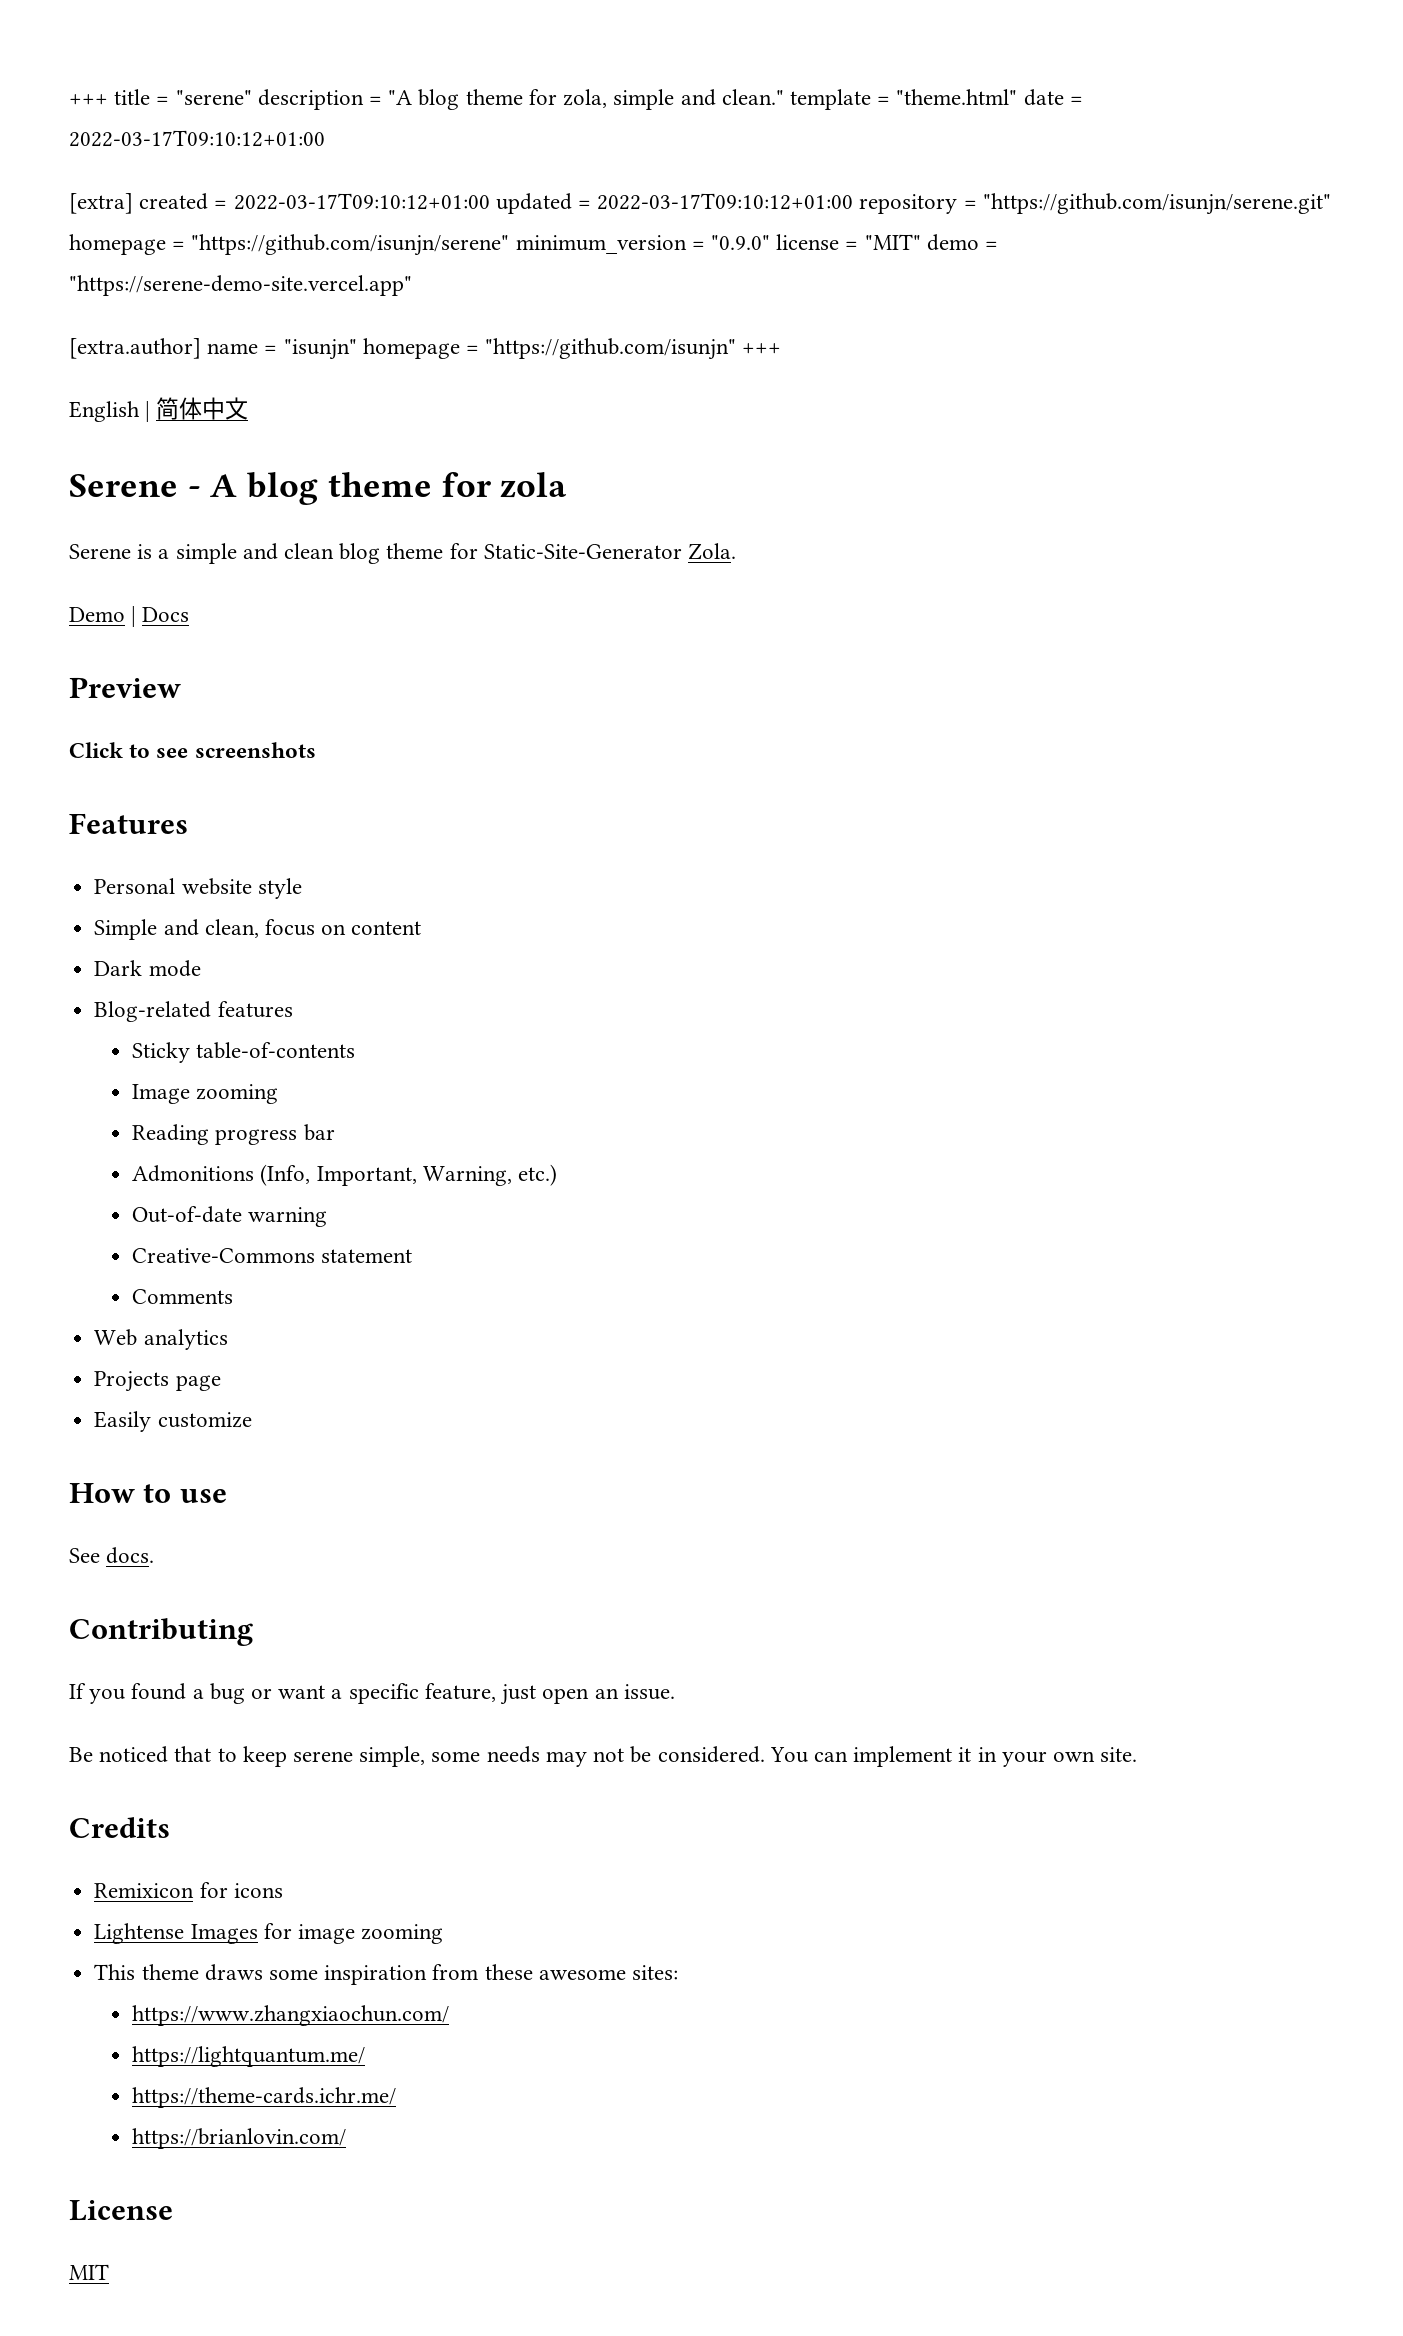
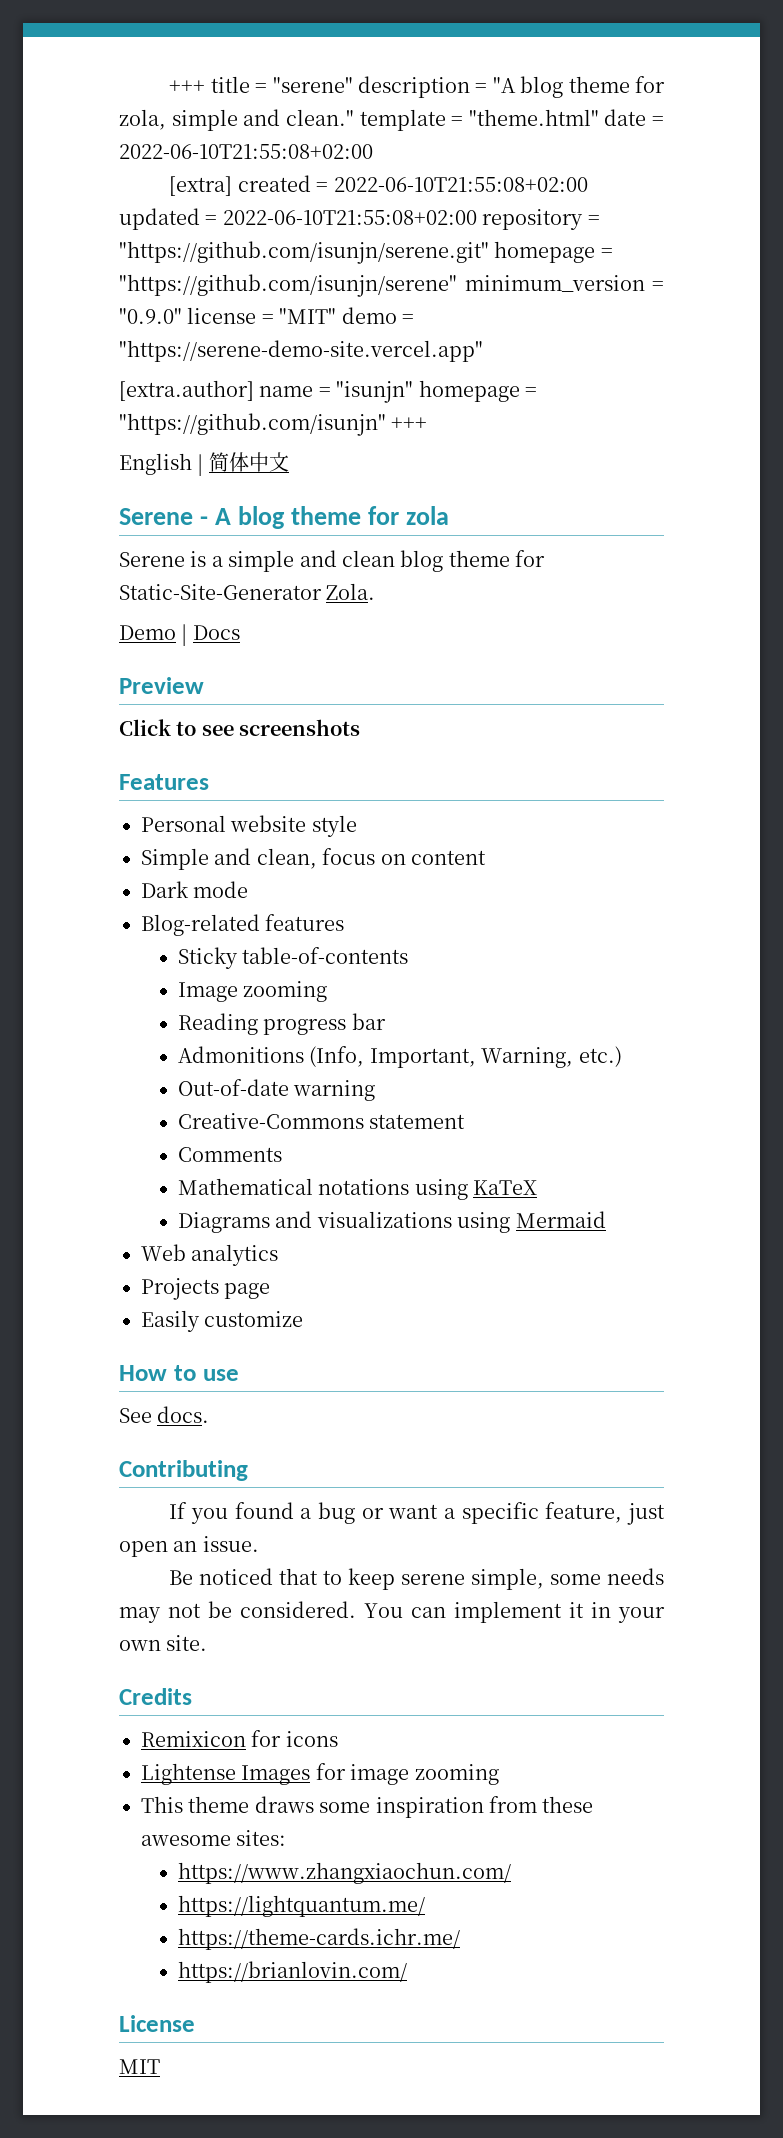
[69,130,325,147] 2022-03-17T09:10:12+01:00 -> [119,144,373,159] 2022-06-10T21:55:08+02:00
[233,193,490,210] 2022-03-17T09:10:12+01:00 -> [333,177,588,192] 2022-06-10T21:55:08+02:00
[597,193,854,210] 2022-03-17T09:10:12+01:00 -> [222,210,477,225] 2022-06-10T21:55:08+02:00
(234, 1296) none -> [178,1178,538,1200] [178,1211,606,1233] // Mathematical notations using KaTeX // Diagrams and visualizations using Mermaid

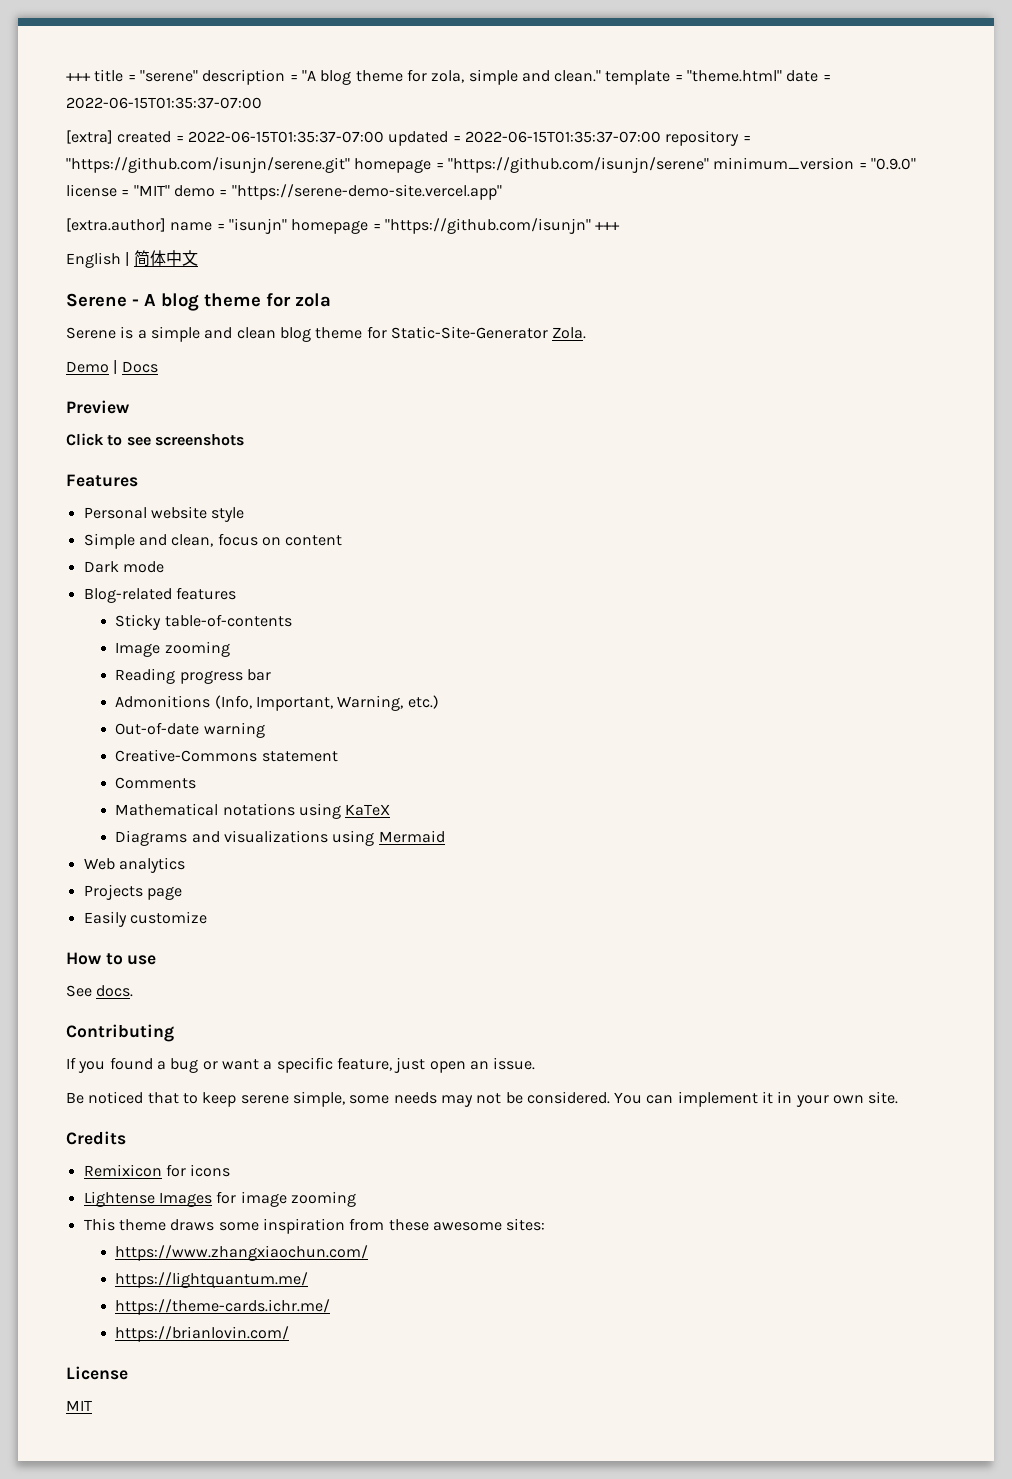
[119,144,373,159] 2022-06-10T21:55:08+02:00 -> [66,97,262,109] 2022-06-15T01:35:37-07:00
[333,177,588,192] 2022-06-10T21:55:08+02:00 -> [187,131,384,143] 2022-06-15T01:35:37-07:00
[222,210,477,225] 2022-06-10T21:55:08+02:00 -> [464,131,661,143] 2022-06-15T01:35:37-07:00

